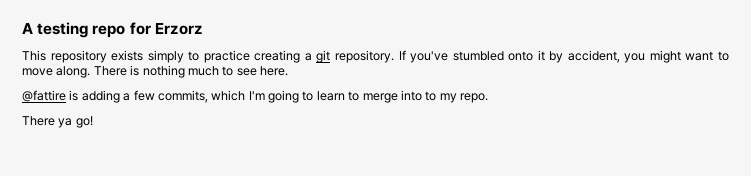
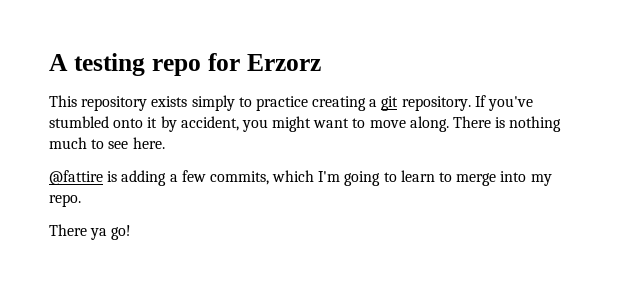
[425,91,437,101] to -> (527, 176) none

